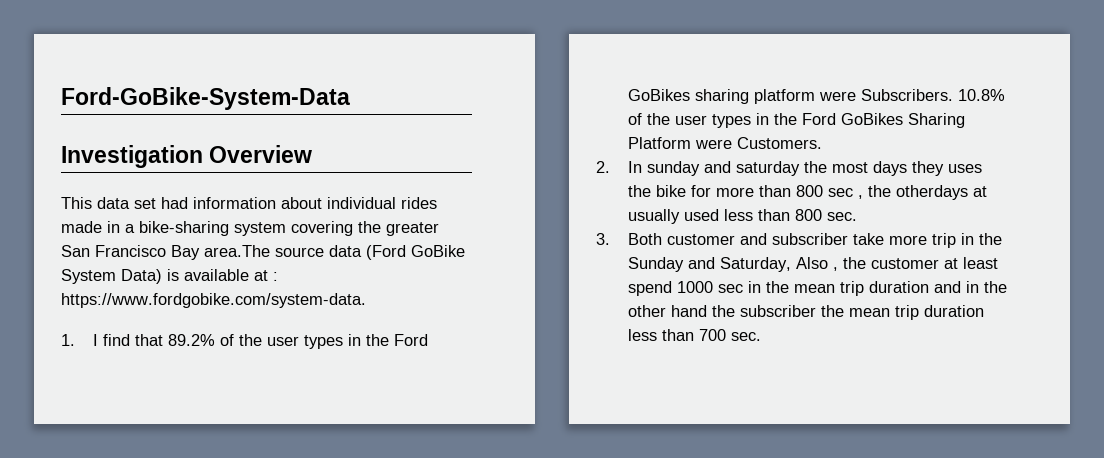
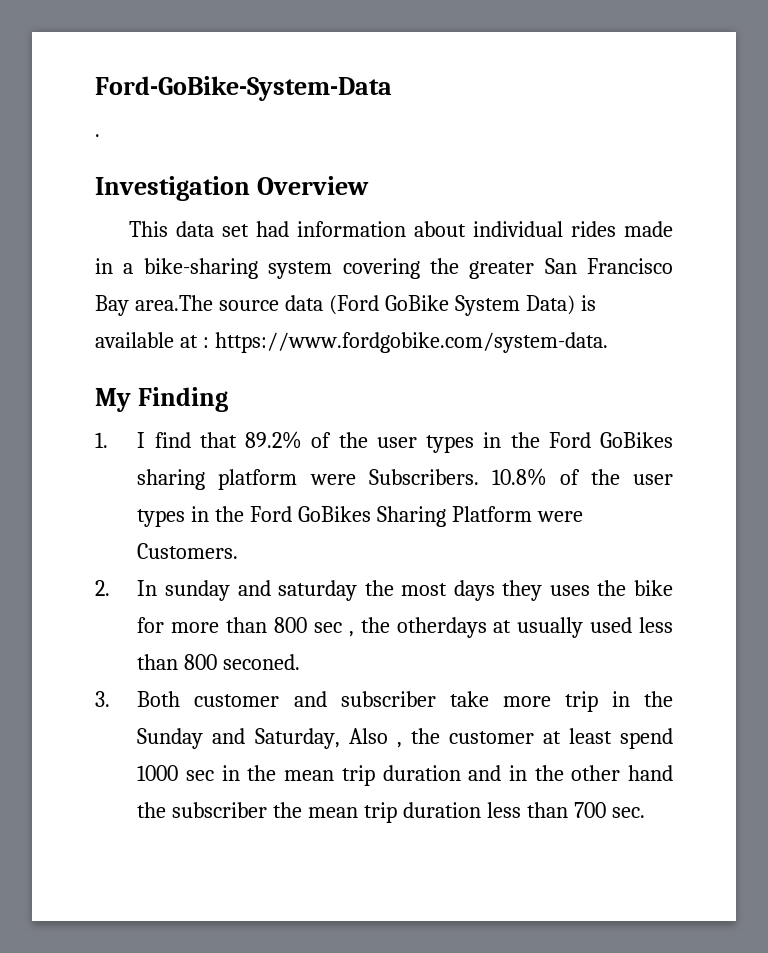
(350, 98) none -> [95,134,100,137] // .
(366, 300) none -> [95,387,228,412] // My Finding
[826,212,857,221] sec. -> [223,654,301,670] seconed.

